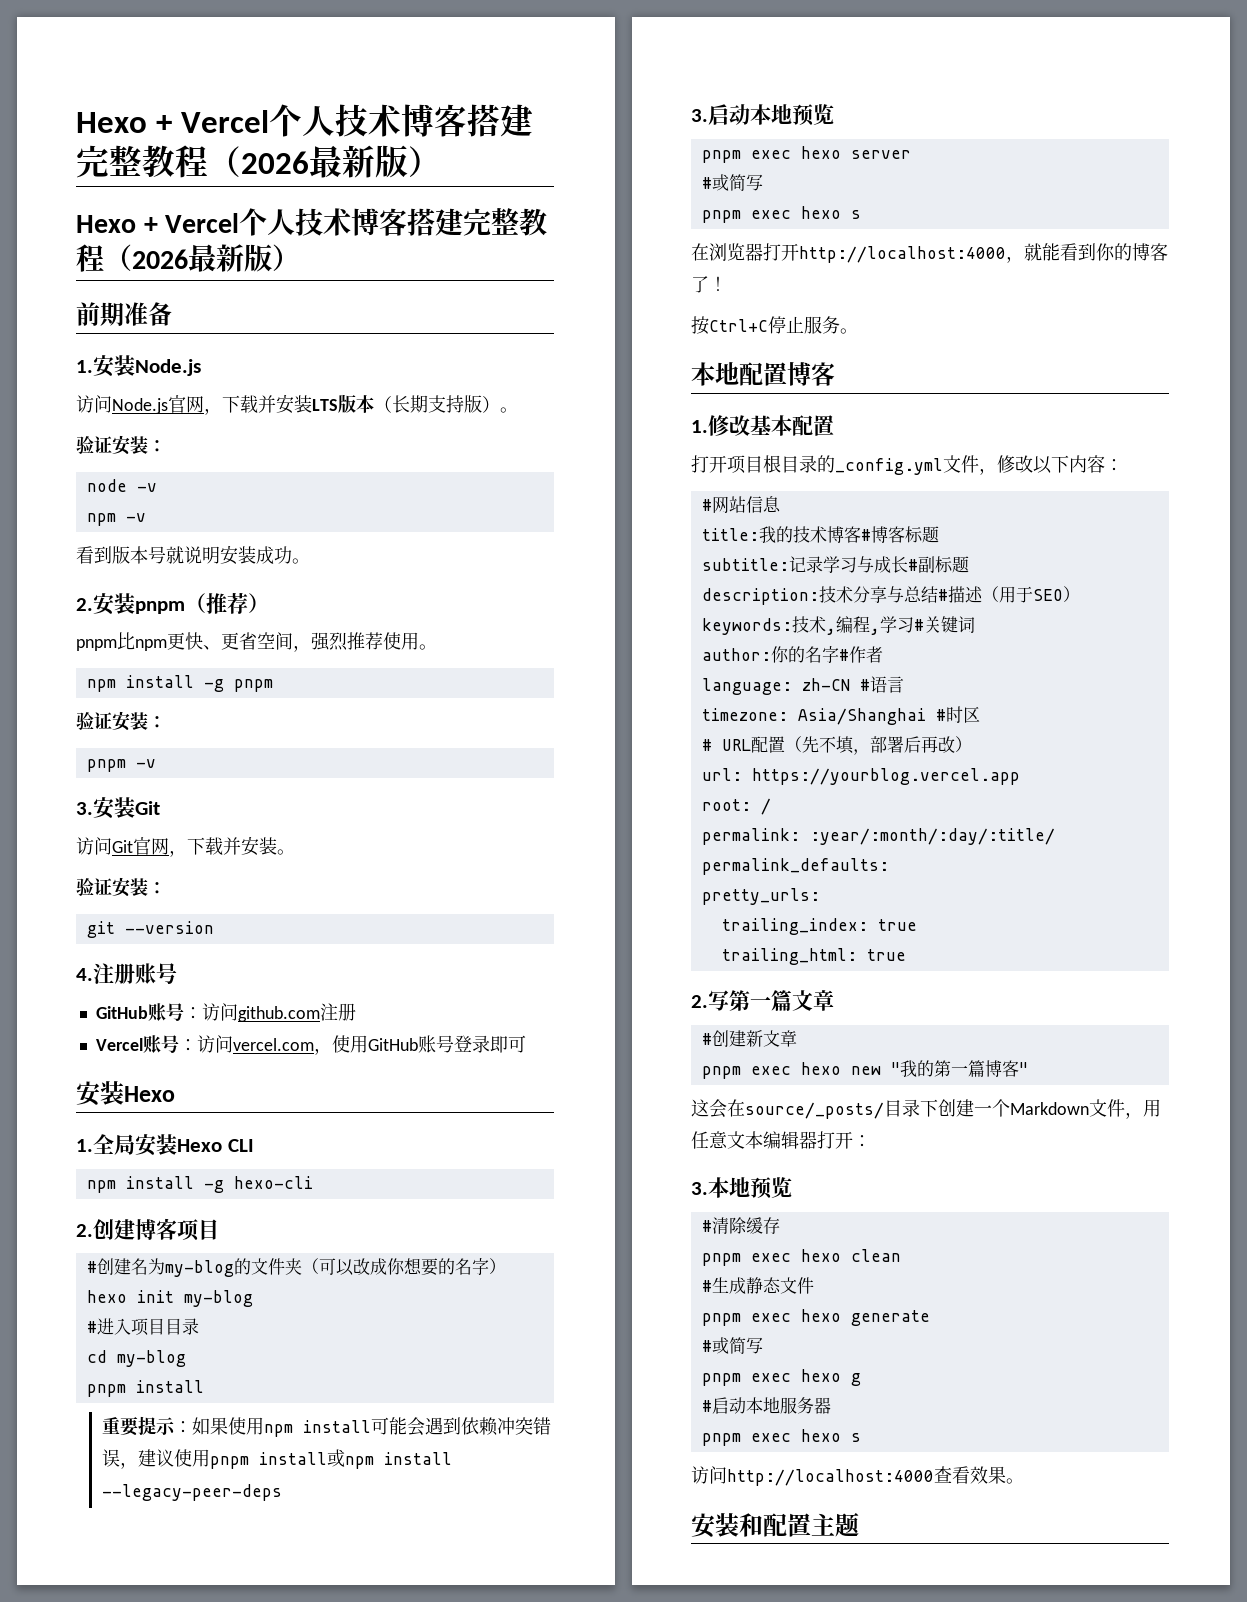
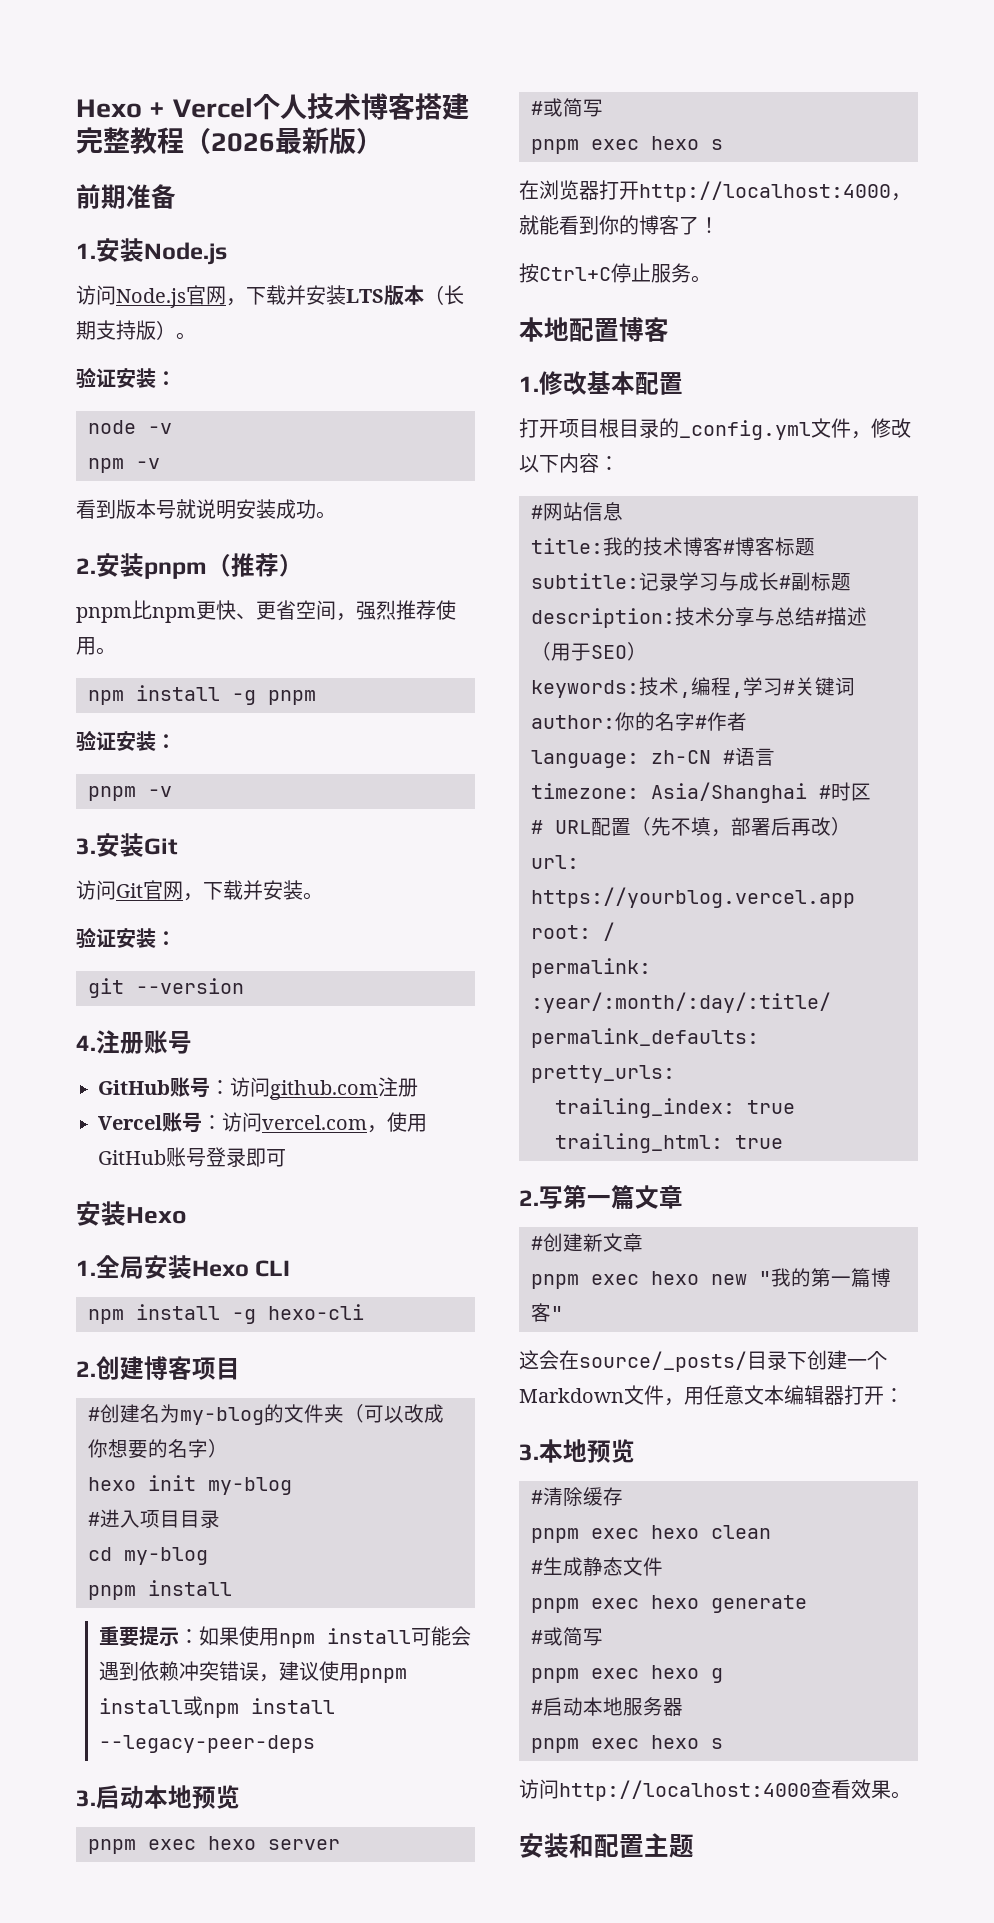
[76,208,548,236] [76,244,300,272] // Hexo + Vercel个人技术博客搭建完整教程（2026最新版） -> (383, 141) none

